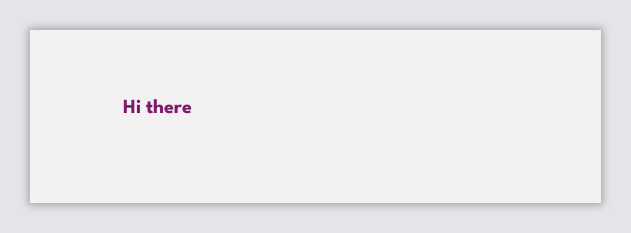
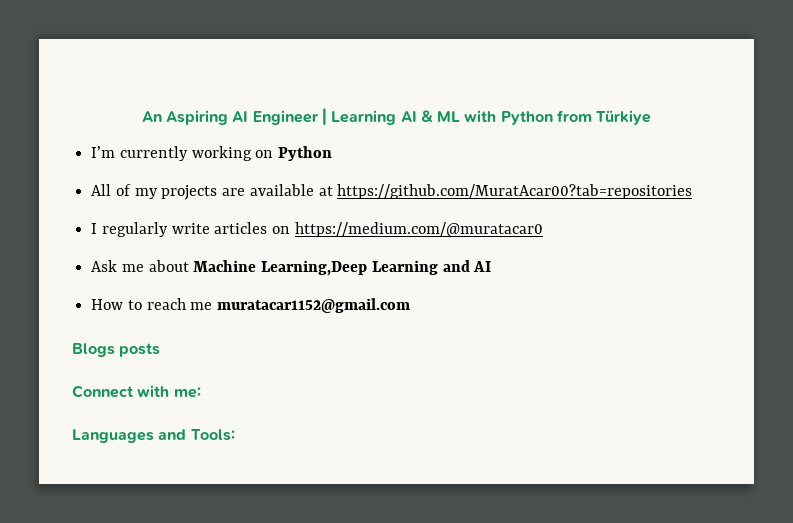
[123,99,193,114] Hi there -> [141,108,652,125] [91,146,333,161] [91,184,693,200] [91,222,543,237] [91,260,492,276] [91,298,411,313] [72,343,161,357] [72,385,201,398] [72,429,235,443] An Aspiring AI Engineer | Learning AI & ML with Python from Türkiye // I’m currently working on Python // All of my projects are available at https://github.com/MuratAcar00?tab=repositories // I regularly write articles on https://medium.com/@muratacar0 // Ask me about Machine Learning,Deep Learning and AI // How to reach me muratacar1152@gmail.com // Blogs posts // Connect with me: // Languages and Tools:

